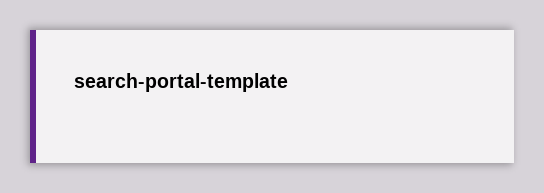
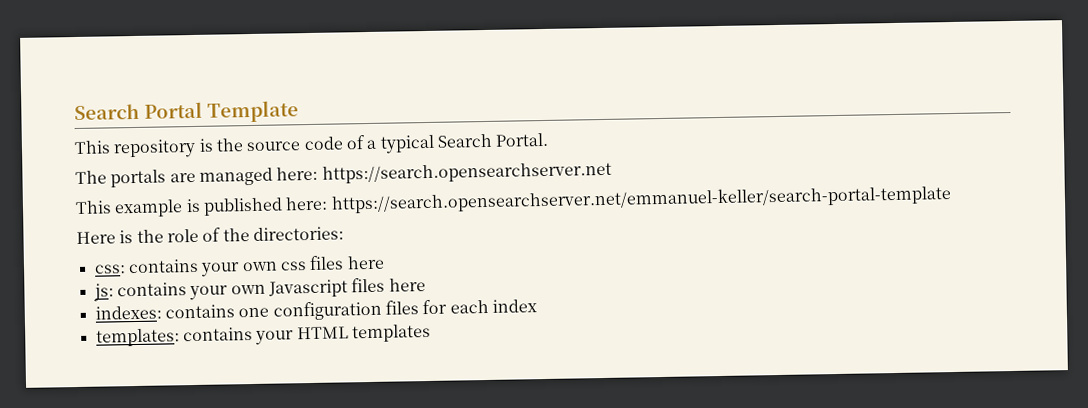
[74,73,288,92] search-portal-template -> [74,100,299,123] [74,132,550,159] [75,161,612,188] [75,185,952,218] [76,226,344,244] [93,255,385,277] [92,277,426,302] [94,299,537,321] [95,323,431,347] Search Portal Template // This repository is the source code of a typical Search Portal. // The portals are managed here: https://search.opensearchserver.net // This example is published here: https://search.opensearchserver.net/emmanuel-keller/search-portal-template // Here is the role of the directories: // css: contains your own css files here // js: contains your own Javascript files here // indexes: contains one configuration files for each index // templates: contains your HTML templates

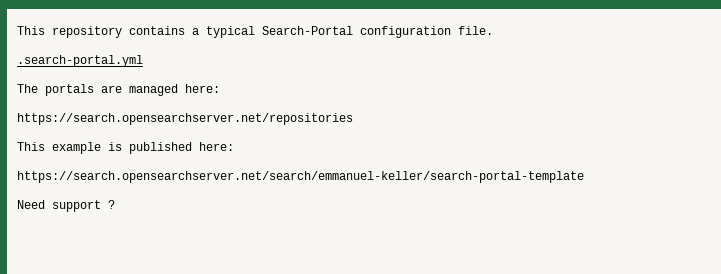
[74,100,299,123] [74,132,550,159] Search Portal Template // This repository is the source code of a typical Search Portal. -> [17,26,493,38] [17,55,143,67] This repository contains a typical Search-Portal configuration file. // .search-portal.yml
[321,161,612,184] https://search.opensearchserver.net -> [17,113,353,125] // https://search.opensearchserver.net/repositories
[330,185,952,214] [76,226,344,244] [93,255,385,277] [92,277,426,302] [94,299,537,321] [95,323,431,347] https://search.opensearchserver.net/emmanuel-keller/search-portal-template // Here is the role of the directories: // css: contains your own css files here // js: contains your own Javascript files here // indexes: contains one configuration files for each index // templates: contains your HTML templates -> [17,171,584,183] [17,200,115,212] // https://search.opensearchserver.net/search/emmanuel-keller/search-portal-template // Need support ?

